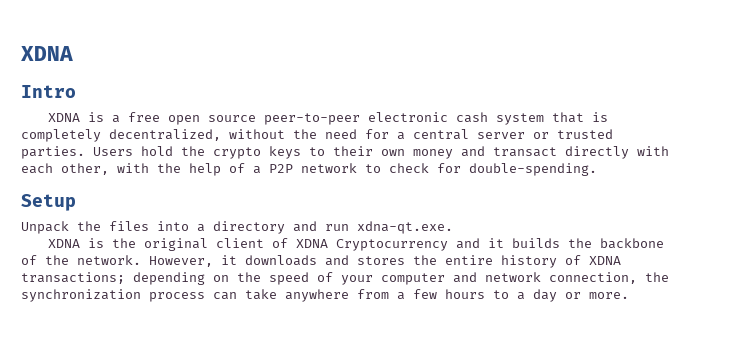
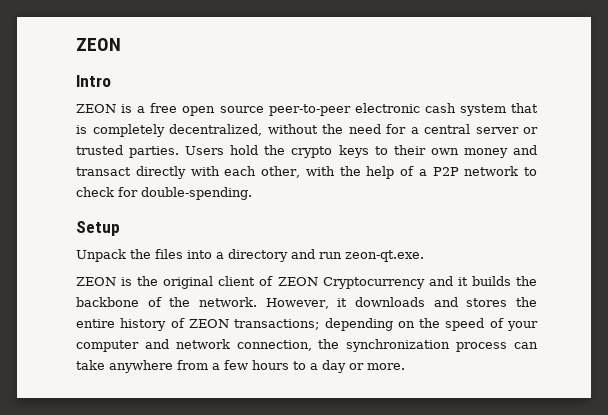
[21,46,73,61] XDNA -> [76,38,121,51] ZEON
[47,113,80,122] XDNA -> [76,104,116,113] ZEON
[357,221,453,234] [47,239,80,248] xdna-qt.exe. // XDNA -> [345,250,424,262] [76,277,116,286] zeon-qt.exe. // ZEON
[295,239,328,248] XDNA -> [277,277,318,286] ZEON
[589,256,621,265] XDNA -> [188,319,229,328] ZEON

